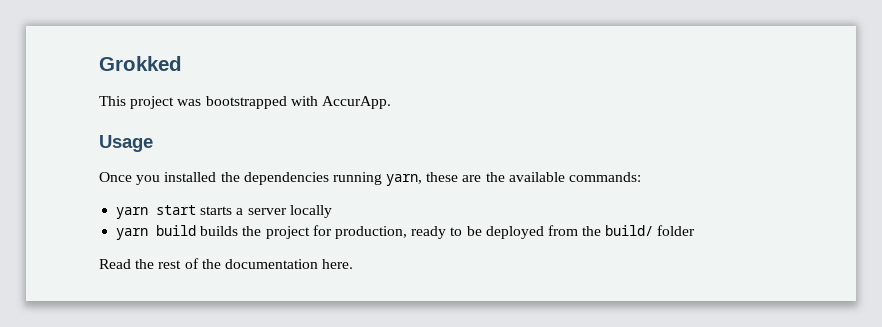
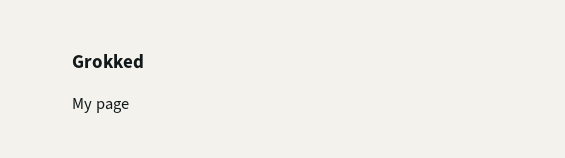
[99,96,391,109] [99,135,153,152] [99,172,642,186] [116,205,332,219] [116,225,696,240] [99,258,354,269] This project was bootstrapped with AccurApp. // Usage // Once you installed the dependencies running yarn, these are the available commands: // yarn start starts a server locally // yarn build builds the project for production, ready to be deployed from the build/ folder // Read the rest of the documentation here. -> [72,98,130,113] My page

